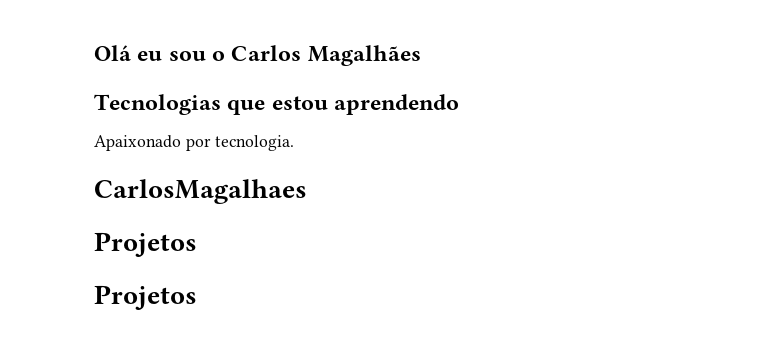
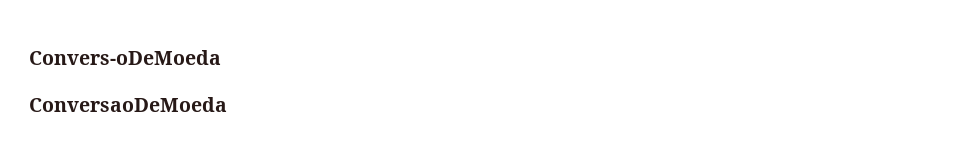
[94,45,421,66] [94,94,460,115] [94,135,295,151] [94,179,307,204] [94,232,197,257] [94,285,197,310] Olá eu sou o Carlos Magalhães // Tecnologias que estou aprendendo // Apaixonado por tecnologia. // CarlosMagalhaes // Projetos // Projetos -> [29,50,221,65] [29,97,227,112] Convers-oDeMoeda // ConversaoDeMoeda

